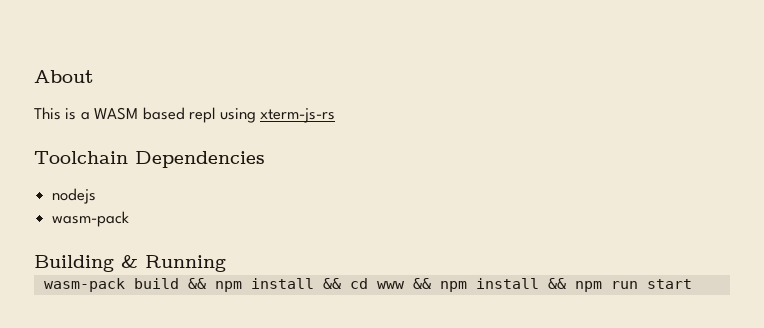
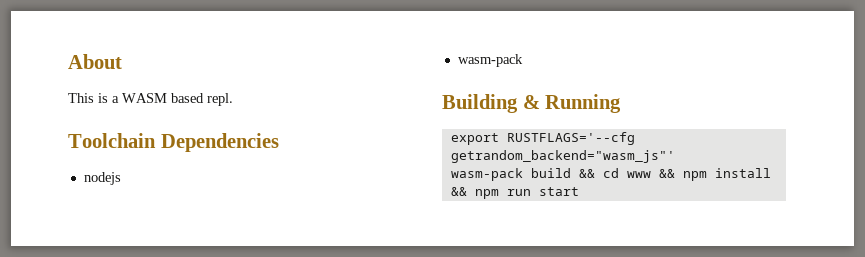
[189,107,336,123] repl using xterm-js-rs -> [207,93,233,106] repl.
(226, 263) none -> [450,132,635,145] [450,150,675,163] // export RUSTFLAGS='--cfg getrandom_backend="wasm_js"'
[214,278,341,292] npm install && -> (595, 173) none

